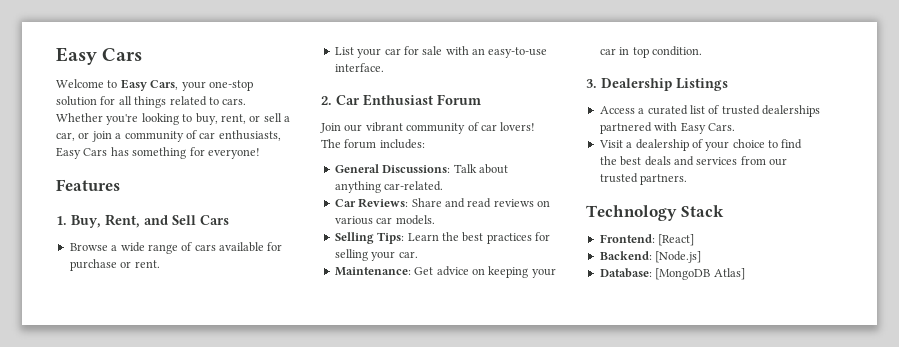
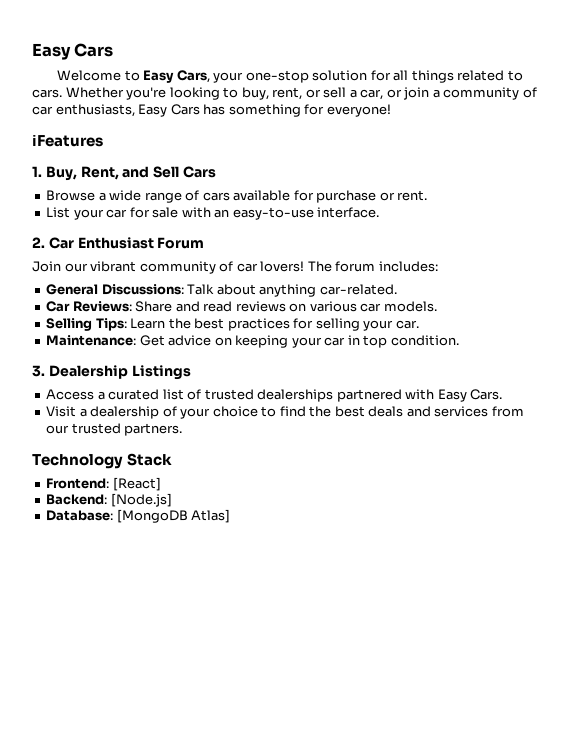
[56,179,120,191] Features -> [32,135,103,147] ℹFeatures

